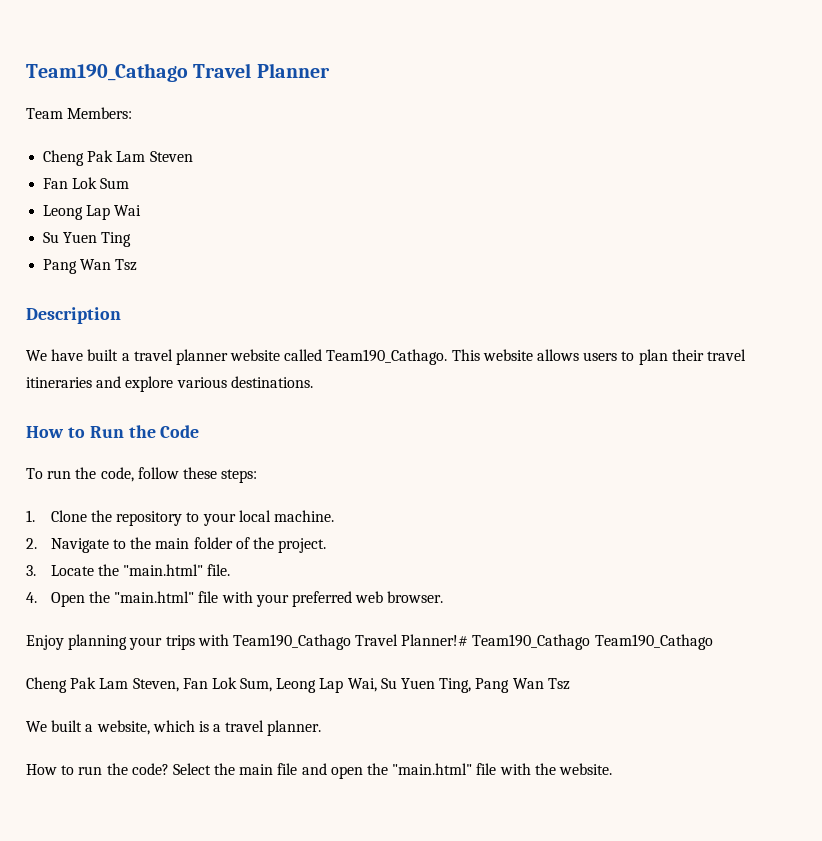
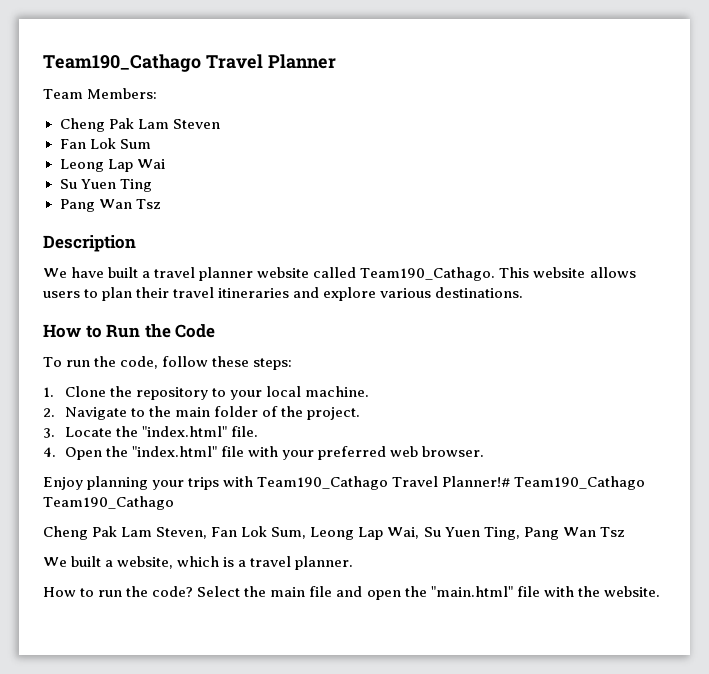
[123,564,204,576] "main.html" -> [141,426,227,437] "index.html"
[114,591,195,603] "main.html" -> [131,446,217,457] "index.html"

